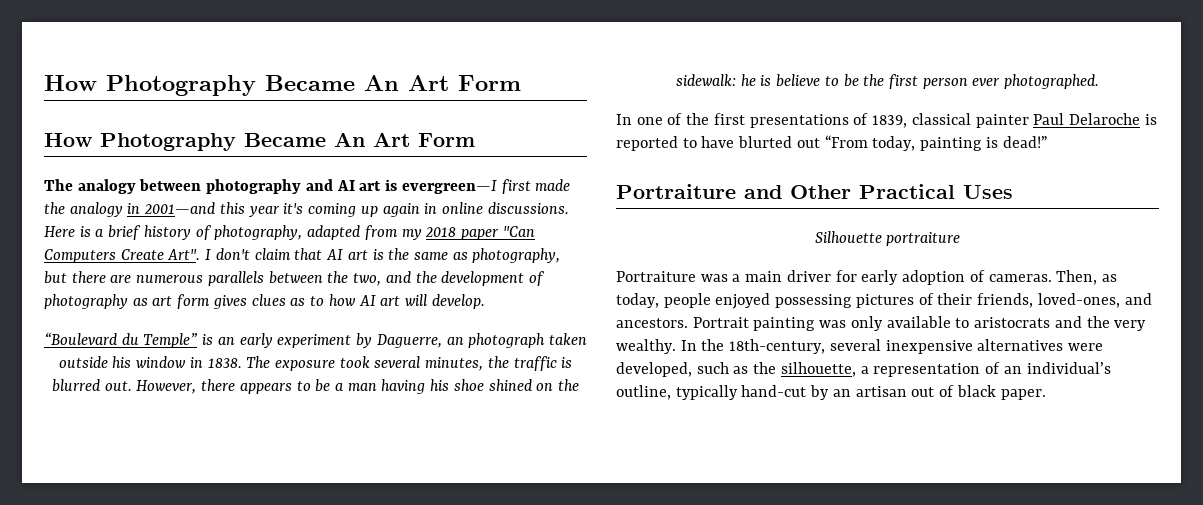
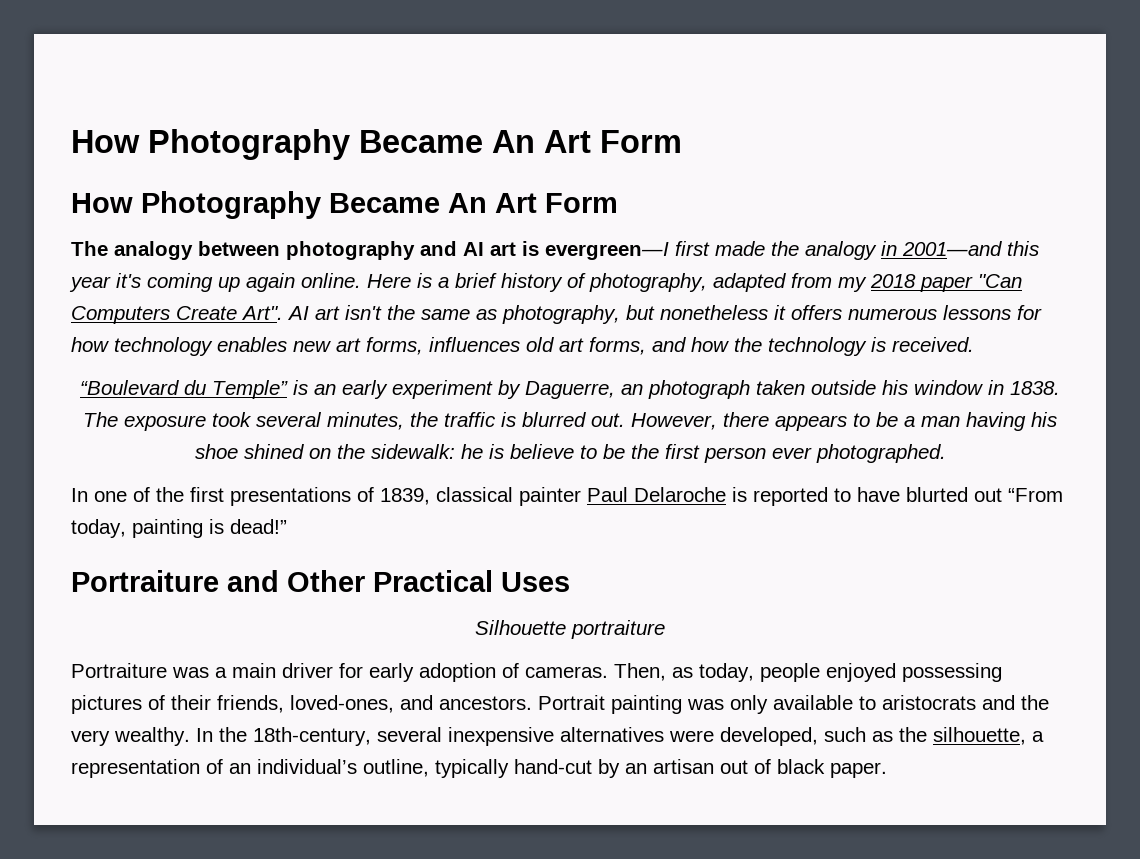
[424,202,569,214] in online discussions. -> [301,273,361,288] online.
[205,248,384,260] I don't claim that AI art is -> [287,305,382,320] AI art isn't
[71,271,544,286] [44,294,485,309] there are numerous parallels between the two, and the development of photography as art form gives clues as to how AI art will develop. -> [660,305,1042,320] [71,337,974,356] nonetheless it offers numerous lessons for how technology enables new art forms, influences old art forms, and how the technology is received.

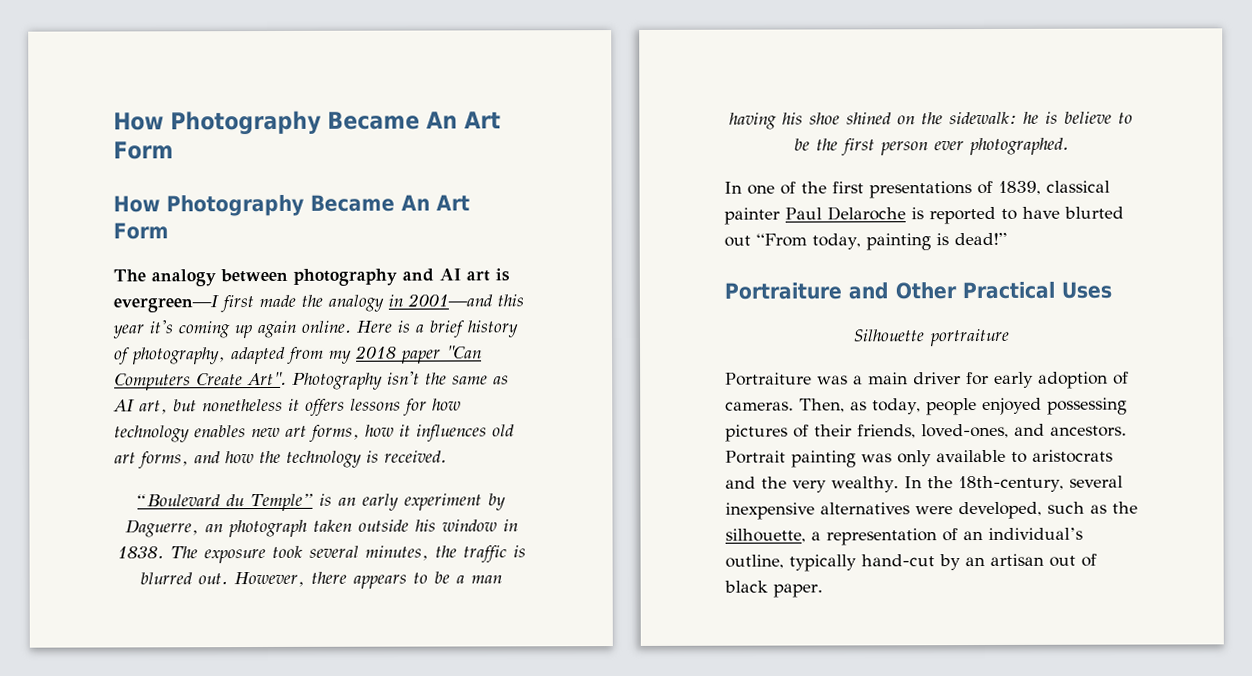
[287,306,340,320] AI art -> [292,372,383,390] Photography
[502,305,620,324] photography, -> [113,399,168,415] AI art,
[848,308,937,320] numerous -> (345, 407) none
(423, 346) none -> [365,424,411,437] how it

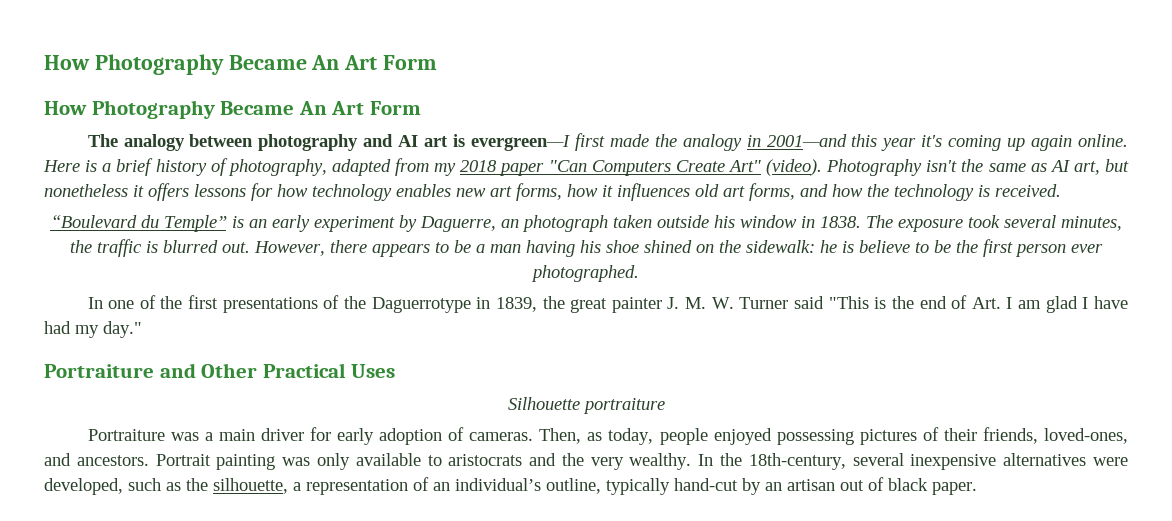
[247,371,287,386] Art". -> [727,159,822,176] Art" (video).
[998,180,1110,195] [724,206,1124,225] [724,232,1007,251] 1839, classical painter Paul Delaroche is reported to have blurted out “From today, painting is dead!” -> [344,295,1128,313] [44,321,142,338] the Daguerrotype in 1839, the great painter J. M. W. Turner said "This is the end of Art. I am glad I have had my day."

